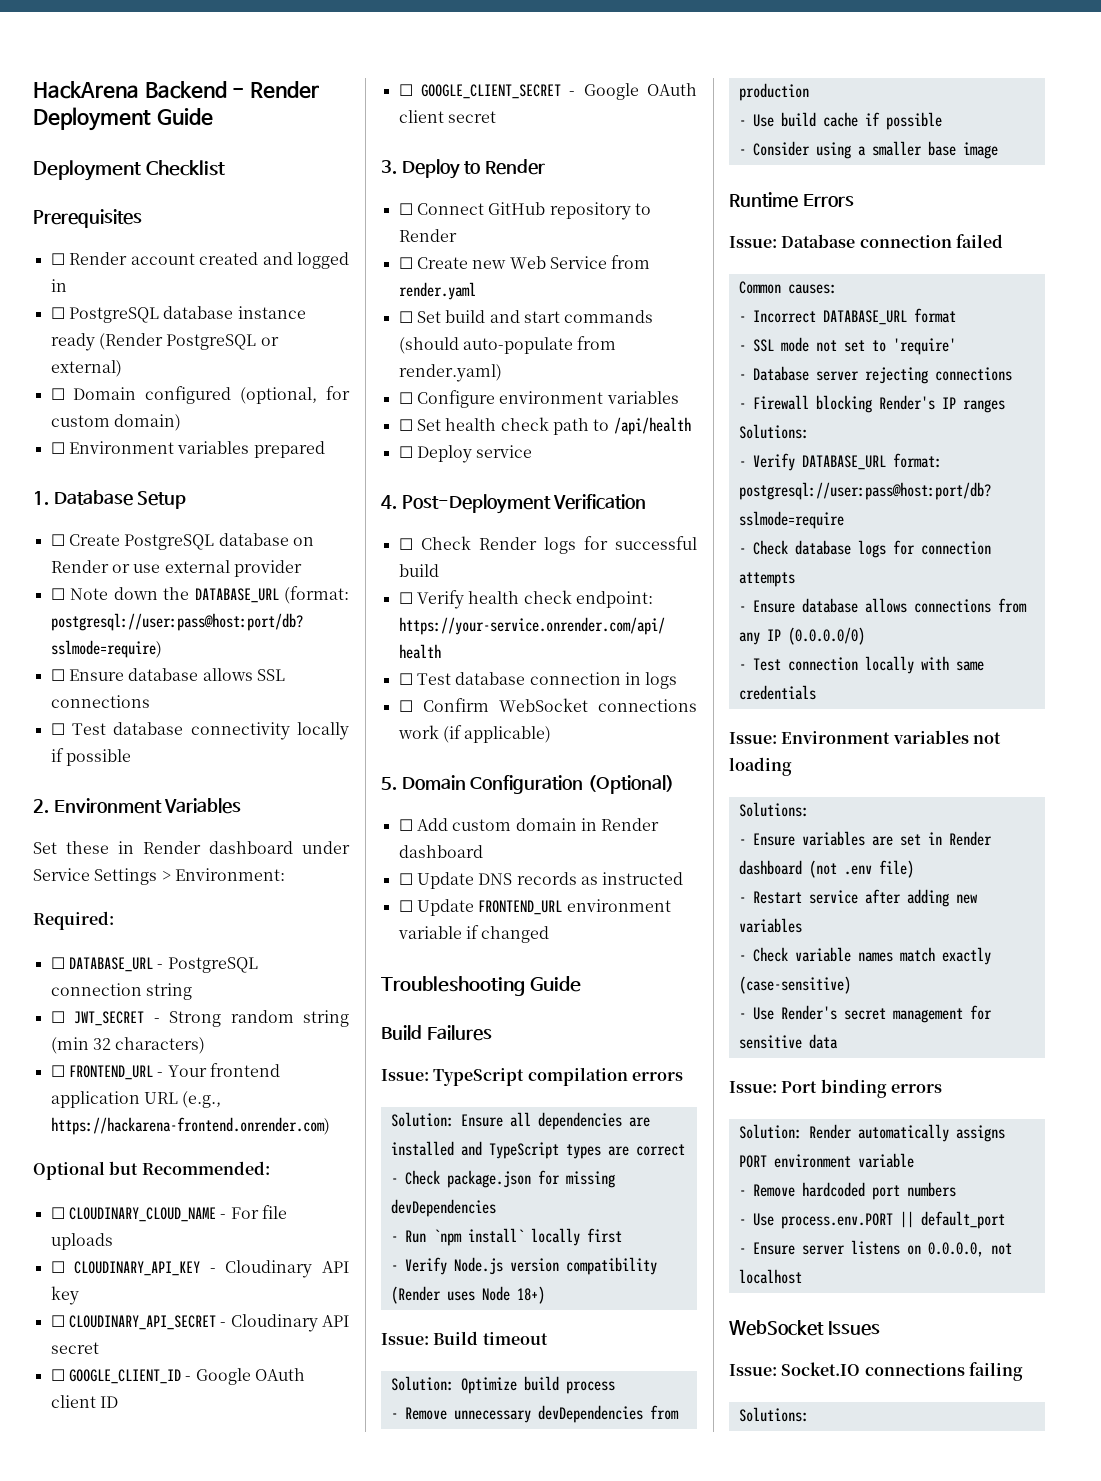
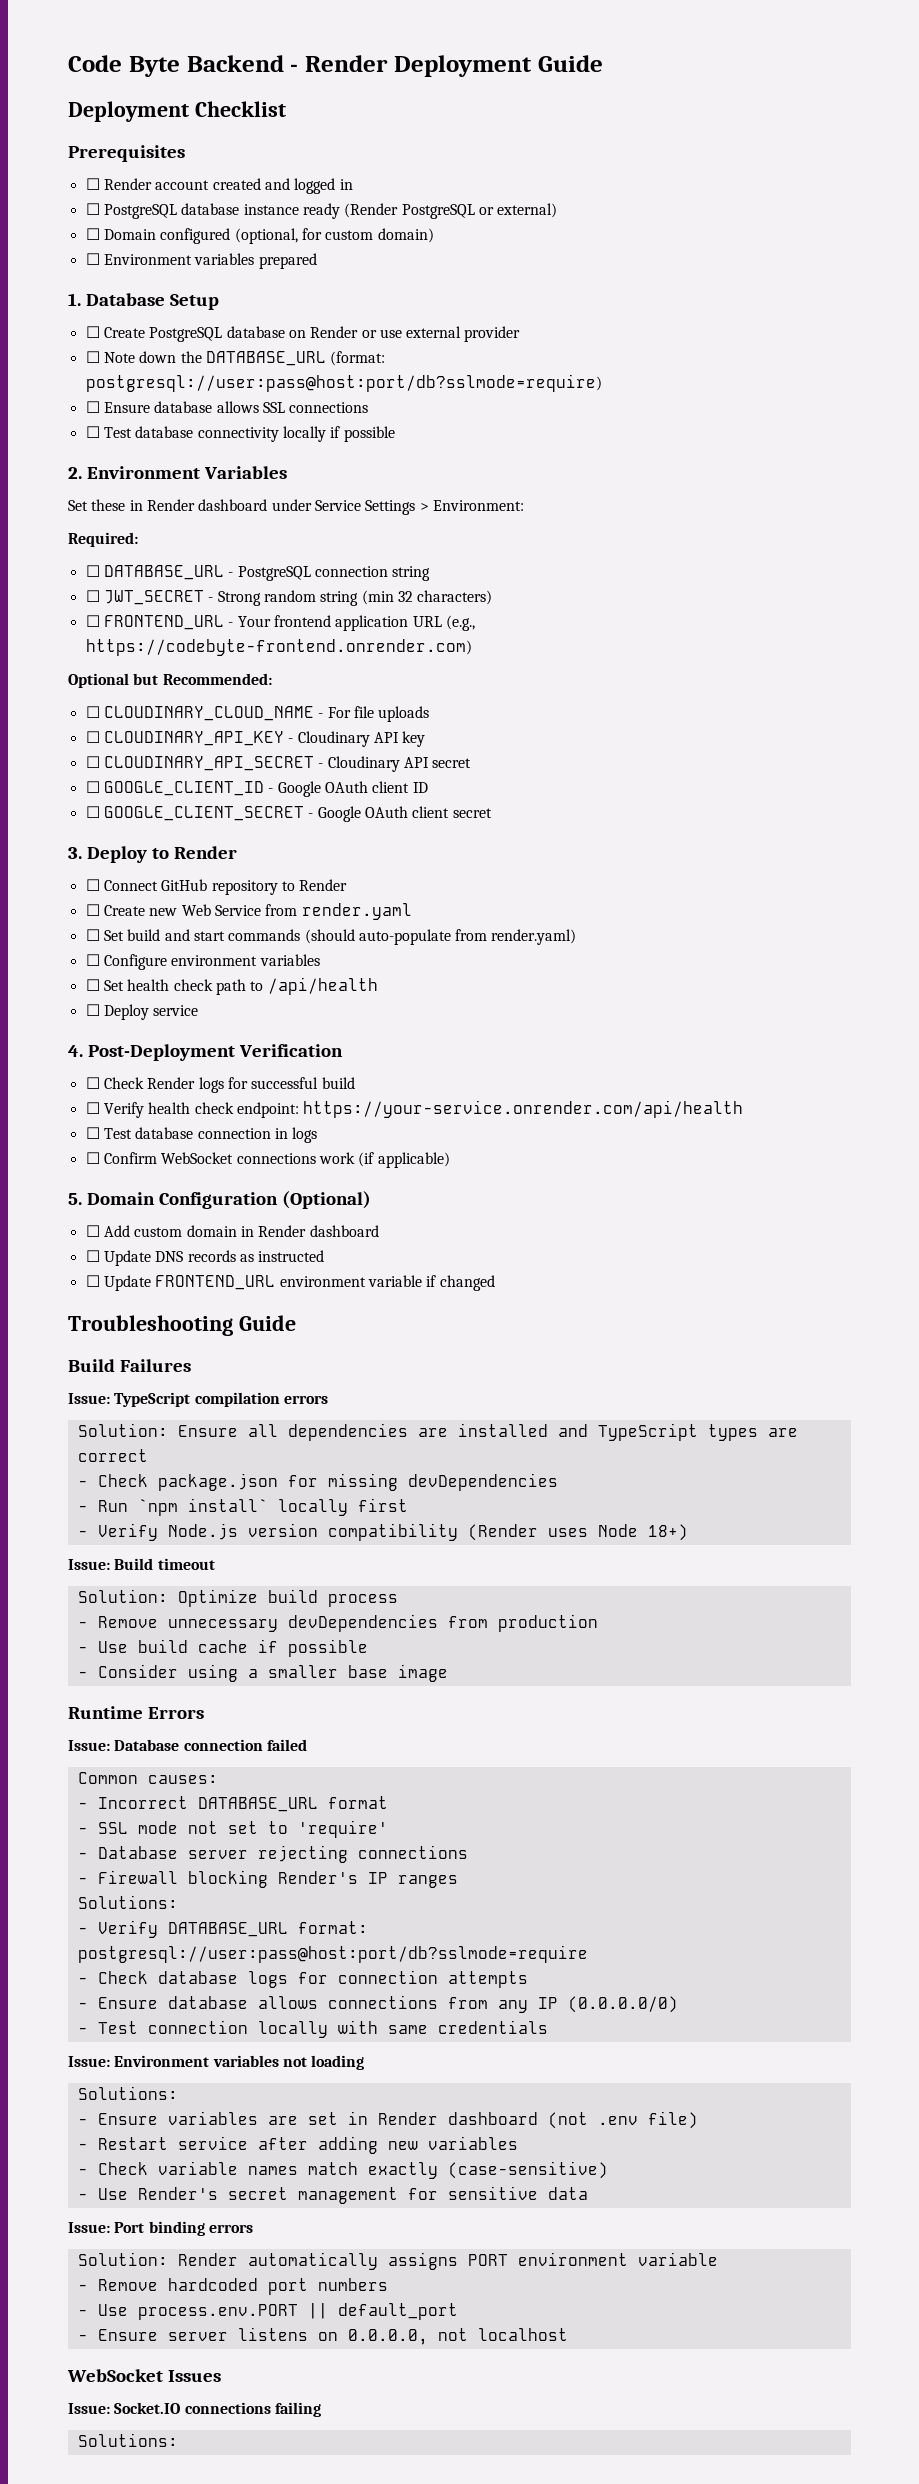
[33,81,139,99] HackArena -> [68,55,180,77] Code Byte
[50,1117,330,1135] https://hackarena-frontend.onrender.com) -> [85,639,472,656] https://codebyte-frontend.onrender.com)

